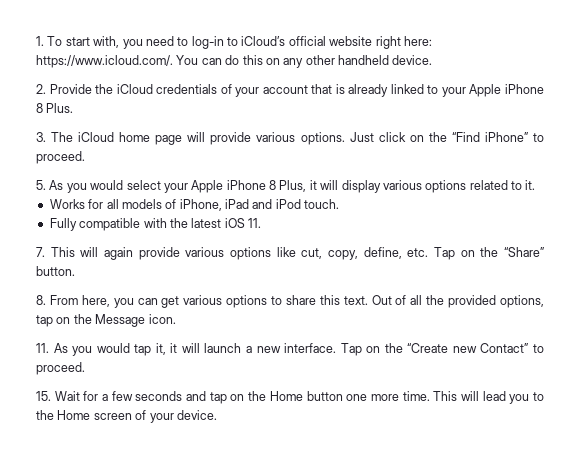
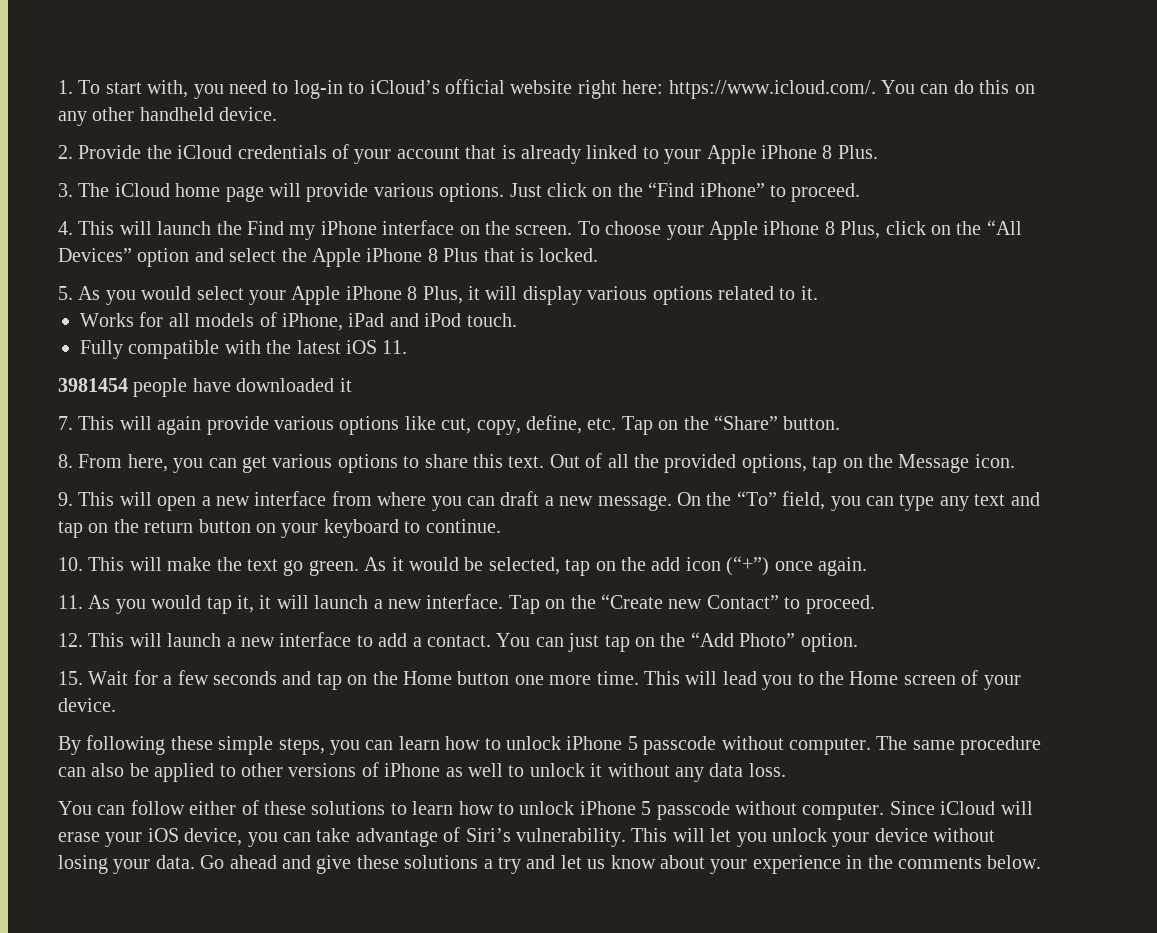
(85, 157) none -> [58,220,1022,240] [58,248,599,267] // 4. This will launch the Find my iPhone interface on the screen. To choose your Apple iPhone 8 Plus, click on the “All Devices” option and select the Apple iPhone 8 Plus that is locked.
(261, 223) none -> [58,378,352,397] // 3981454 people have downloaded it
(176, 319) none -> [58,491,1040,511] [58,519,501,538] [58,556,867,576] // 9. This will open a new interface from where you can draft a new message. On the “To” field, you can type any text and tap on the return button on your keyboard to continue. // 10. This will make the text go green. As it would be selected, tap on the add icon (“+”) once again.
(85, 368) none -> [58,632,858,652] // 12. This will launch a new interface to add a contact. You can just tap on the “Add Photo” option.
(217, 415) none -> [58,735,1042,755] [58,762,786,782] [58,800,1033,820] [58,827,996,847] [58,855,1042,874] // By following these simple steps, you can learn how to unlock iPhone 5 passcode without computer. The same procedure can also be applied to other versions of iPhone as well to unlock it without any data loss. // You can follow either of these solutions to learn how to unlock iPhone 5 passcode without computer. Since iCloud will erase your iOS device, you can take advantage of Siri’s vulnerability. This will let you unlock your device without losing your data. Go ahead and give these solutions a try and let us know about your experience in the comments below.

